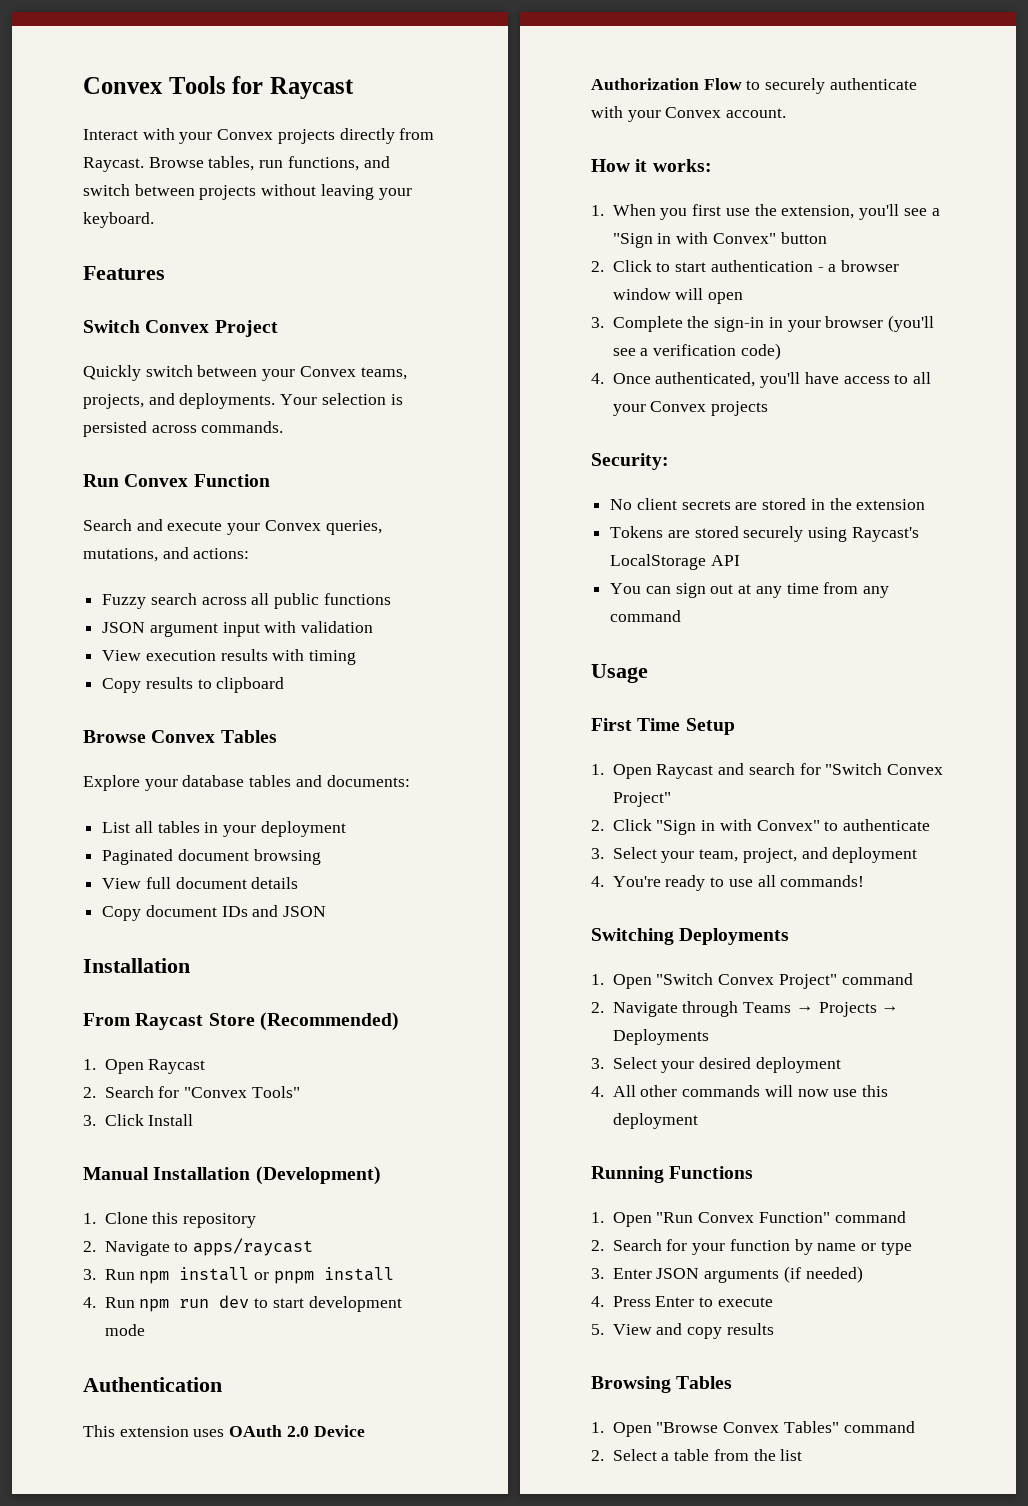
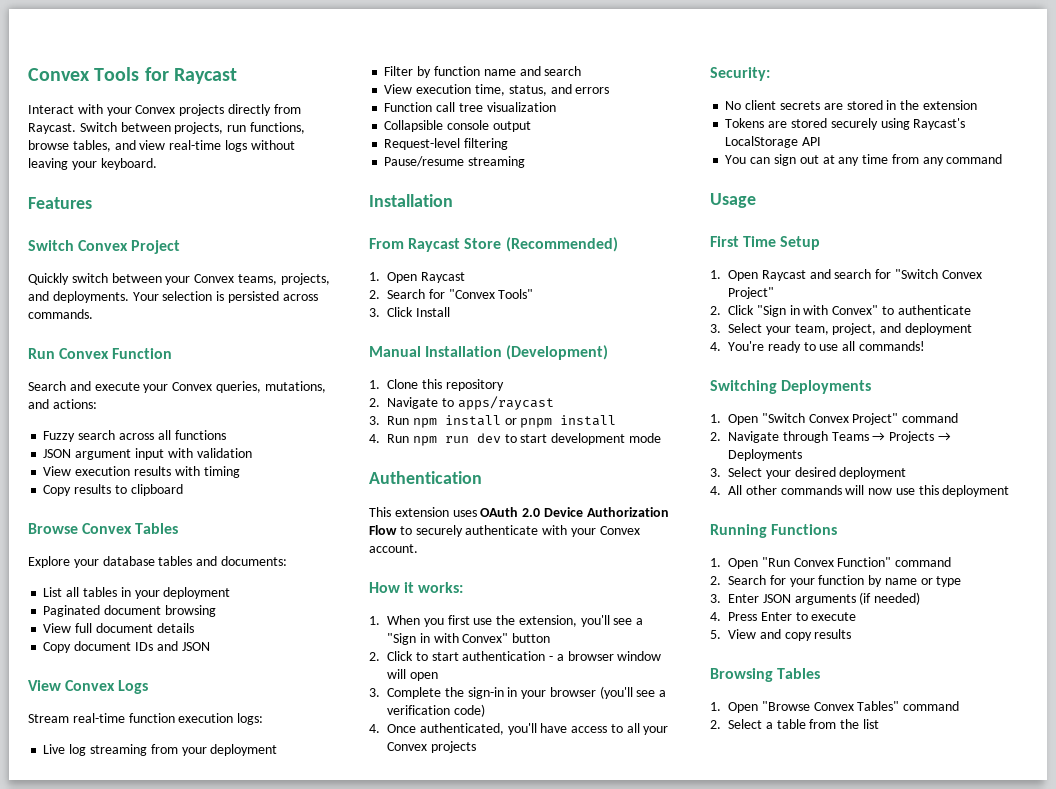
[148,156,390,171] [83,184,257,200] Browse tables, run functions, and switch between projects -> [79,122,305,134] [28,140,247,152] Switch between projects, run functions, browse tables, and view real-time logs
[274,593,320,609] public -> (171, 435) none
(327, 911) none -> [28,680,149,694] [28,713,264,725] [43,744,278,756] [384,66,582,78] [384,84,610,96] [384,102,556,112] [384,120,531,132] [384,138,509,150] [384,156,526,168] // View Convex Logs // Stream real-time function execution logs: // Live log streaming from your deployment // Filter by function name and search // View execution time, status, and errors // Function call tree visualization // Collapsible console output // Request-level filtering // Pause/resume streaming

